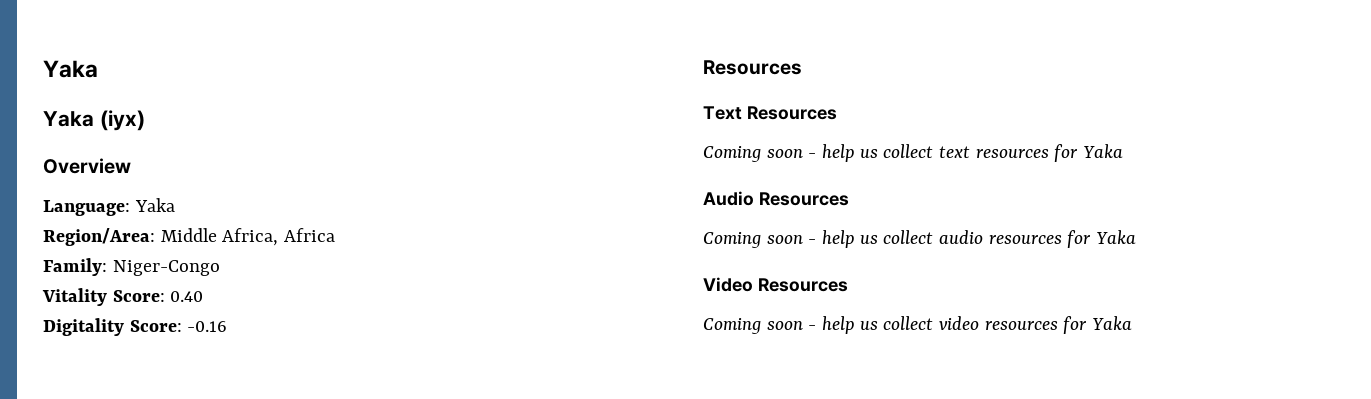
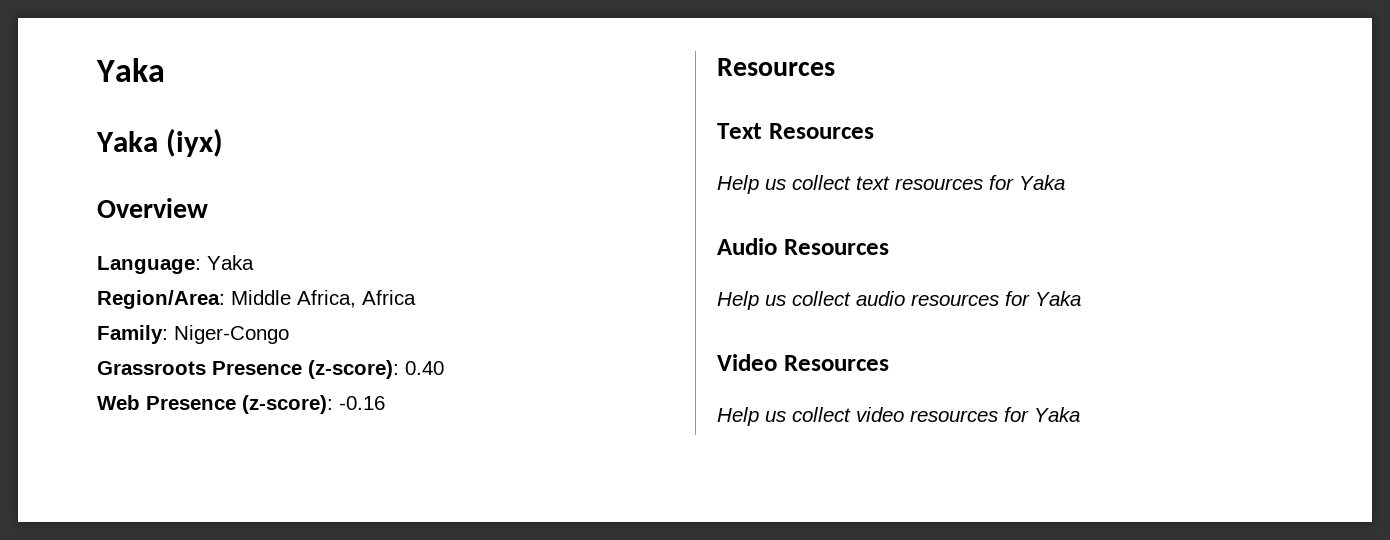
[42,288,204,306] [43,318,182,336] Vitality Score: 0.40 // Digitality Score: -> [97,360,444,379] [97,395,333,414] Grassroots Presence (z-score): 0.40 // Web Presence (z-score):
[703,144,855,162] Coming soon - help -> [717,175,759,194] Help
[703,230,855,248] Coming soon - help -> [717,291,759,310] Help
[703,316,855,334] Coming soon - help -> [717,407,759,426] Help

